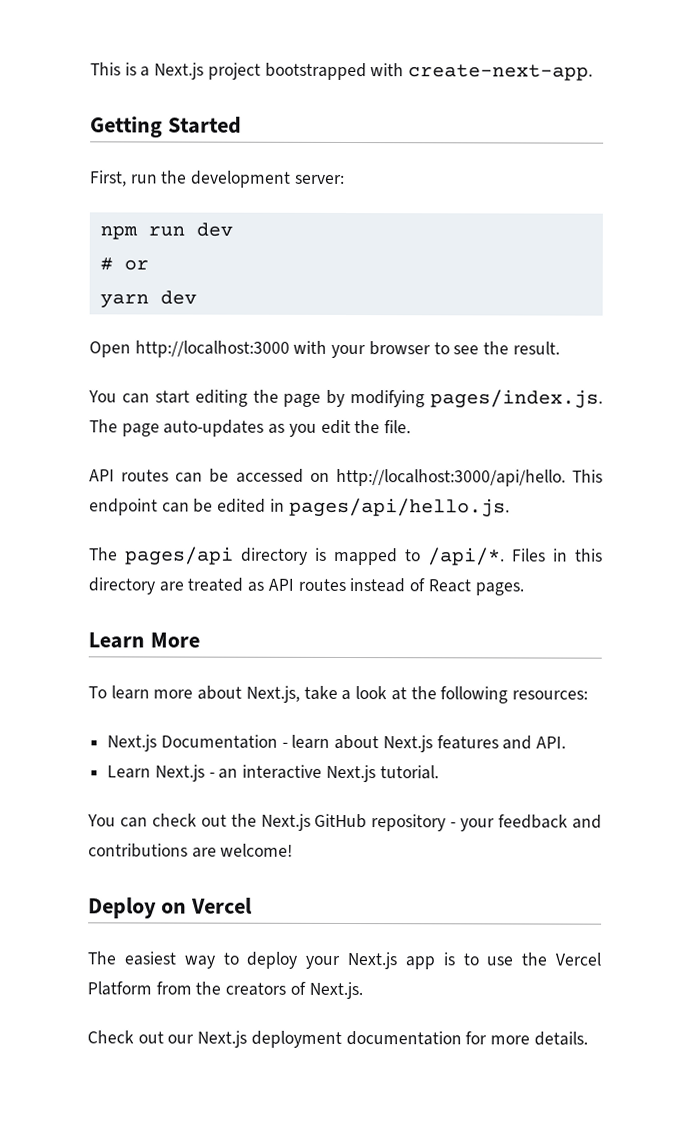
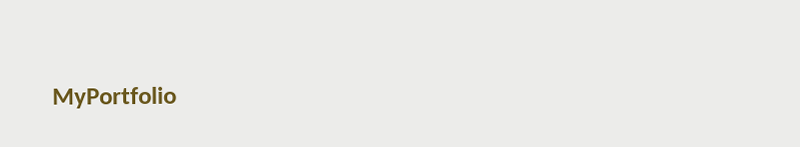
[90,62,594,81] [90,116,242,138] [90,170,345,188] [99,222,233,240] [99,257,149,271] [99,290,197,309] [89,340,560,359] [88,389,603,409] [89,419,412,437] [89,468,603,487] [89,497,510,518] [89,546,603,566] [88,577,524,596] [88,632,200,649] [88,685,588,704] [107,734,567,753] [107,764,439,783] [87,813,603,832] [88,843,294,858] [88,897,253,919] [87,951,601,970] [87,981,363,1000] [87,1030,588,1048] This is a Next.js project bootstrapped with create-next-app. // Getting Started // First, run the development server: // npm run dev // # or // yarn dev // Open http://localhost:3000 with your browser to see the result. // You can start editing the page by modifying pages/index.js. The page auto-updates as you edit the file. // API routes can be accessed on http://localhost:3000/api/hello. This endpoint can be edited in pages/api/hello.js. // The pages/api directory is mapped to /api/*. Files in this directory are treated as API routes instead of React pages. // Learn More // To learn more about Next.js, take a look at the following resources: // Next.js Documentation - learn about Next.js features and API. // Learn Next.js - an interactive Next.js tutorial. // You can check out the Next.js GitHub repository - your feedback and contributions are welcome! // Deploy on Vercel // The easiest way to deploy your Next.js app is to use the Vercel Platform from the creators of Next.js. // Check out our Next.js deployment documentation for more details. -> [52,86,177,109] MyPortfolio

